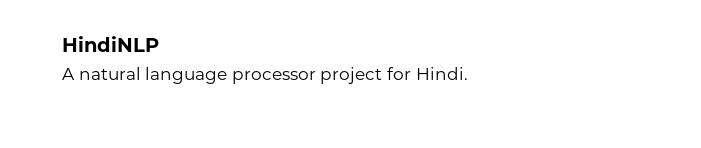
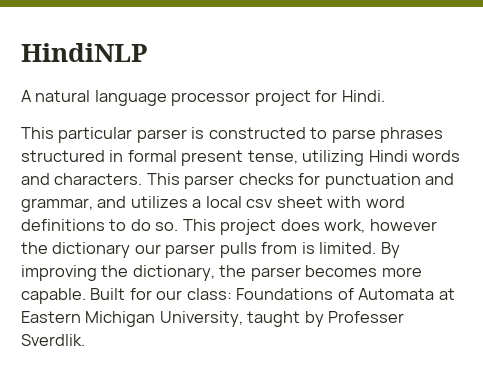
(468, 73) none -> [21,127,444,143] [21,150,461,166] [21,173,455,189] [21,196,405,212] [21,219,437,235] [21,242,400,258] [21,265,422,281] [21,288,455,304] [21,311,405,327] [21,334,85,346] // This particular parser is constructed to parse phrases structured in formal present tense, utilizing Hindi words and characters. This parser checks for punctuation and grammar, and utilizes a local csv sheet with word definitions to do so. This project does work, however the dictionary our parser pulls from is limited. By improving the dictionary, the parser becomes more capable. Built for our class: Foundations of Automata at Eastern Michigan University, taught by Professer Sverdlik.

